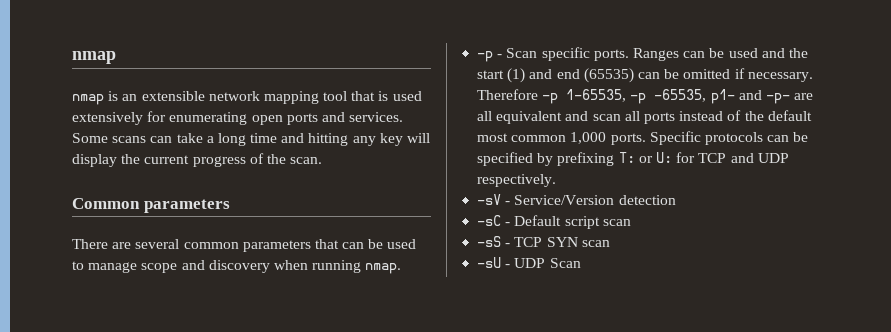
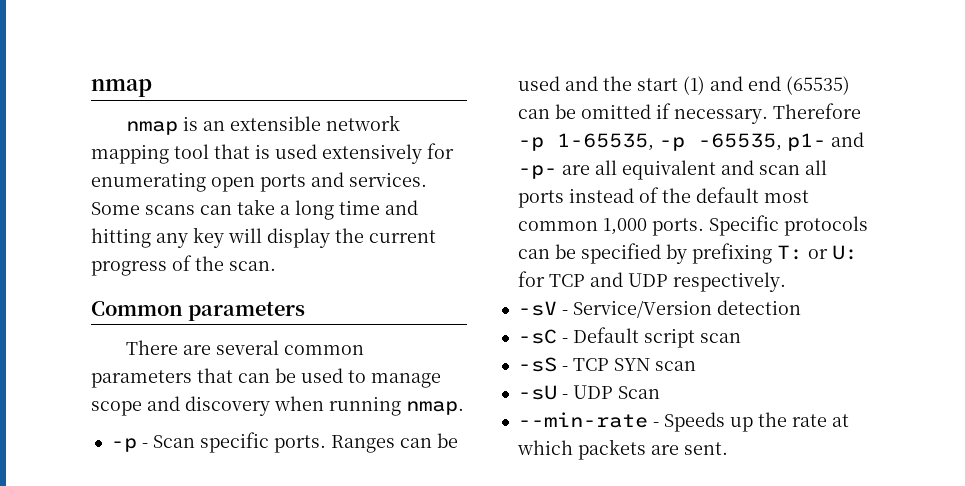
(581, 263) none -> [517,412,849,432] [516,439,728,460] // --min-rate - Speeds up the rate at which packets are sent.

